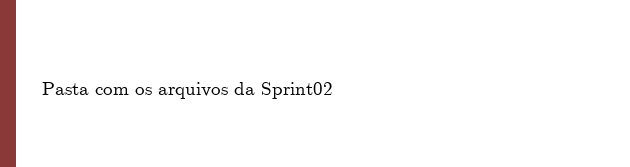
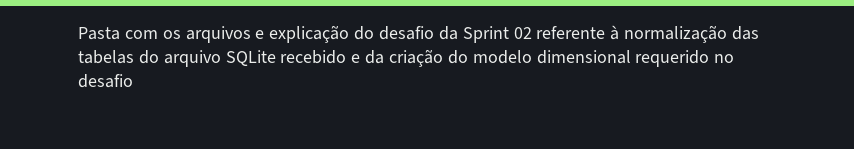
[234,82,333,99] da Sprint02 -> [255,25,760,43] [78,49,735,67] [78,74,133,88] e explicação do desafio da Sprint 02 referente à normalização das tabelas do arquivo SQLite recebido e da criação do modelo dimensional requerido no desafio

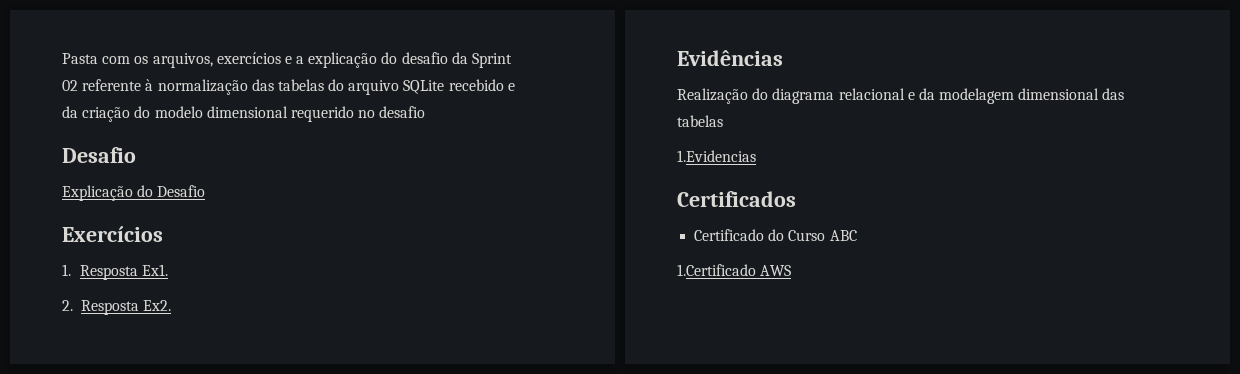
[185,26,265,43] arquivos e -> [152,52,305,68] arquivos, exercícios e a
(133, 81) none -> [62,147,136,163] [62,185,206,201] [62,226,163,242] [62,264,168,280] [62,300,171,315] [677,50,783,66] [677,88,1125,104] [677,115,723,127] [677,150,756,162] [677,191,796,207] [694,229,857,241] [677,264,792,276] // Desafio // Explicação do Desafio // Exercícios // 1. Resposta Ex1. // 2. Resposta Ex2. // Evidências // Realização do diagrama relacional e da modelagem dimensional das tabelas // 1.Evidencias // Certificados // Certificado do Curso ABC // 1.Certificado AWS

